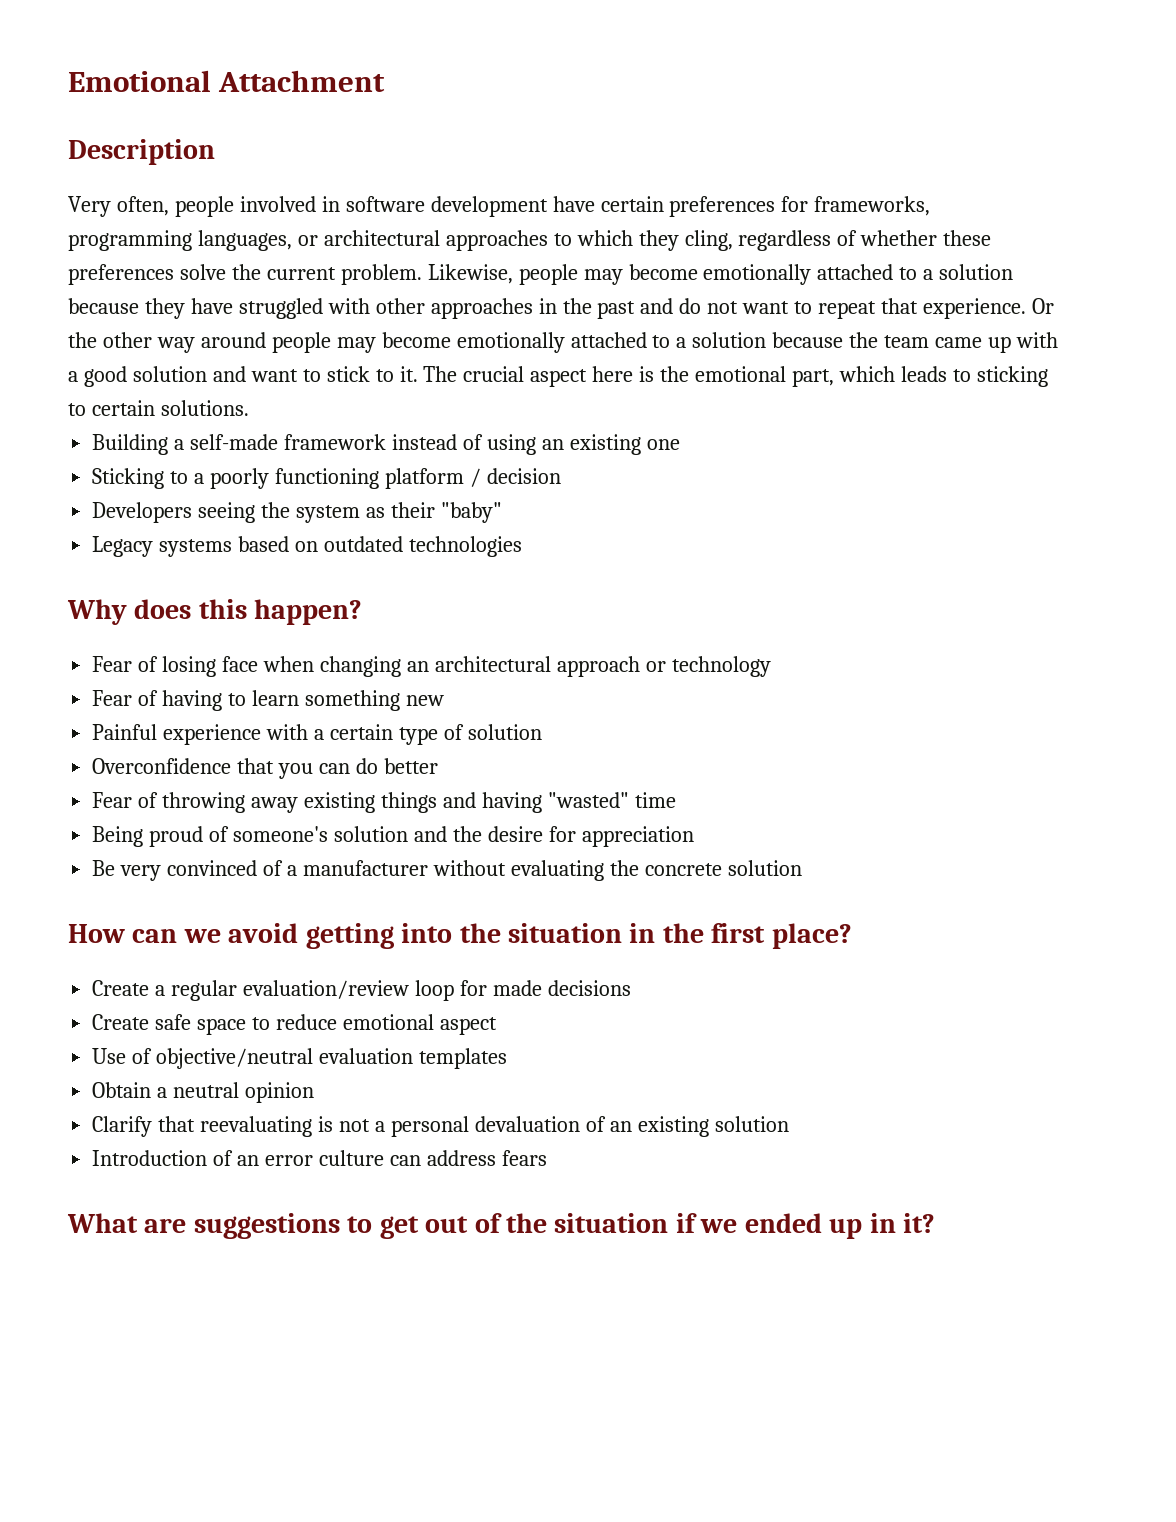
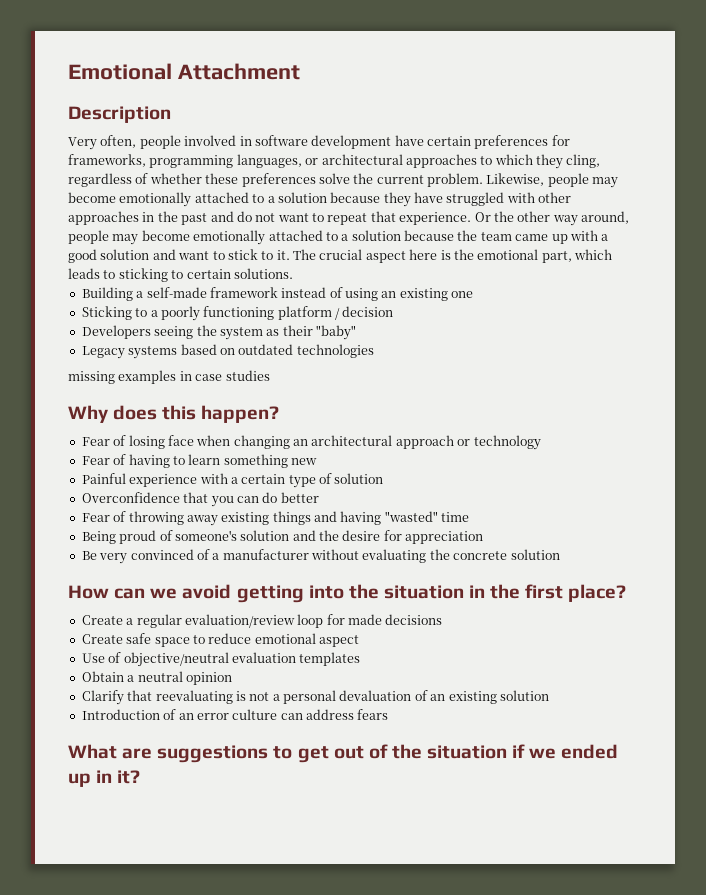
[200,332,266,348] around -> [581,211,629,224] around,
(522, 546) none -> [68,370,270,384] // missing examples in case studies

